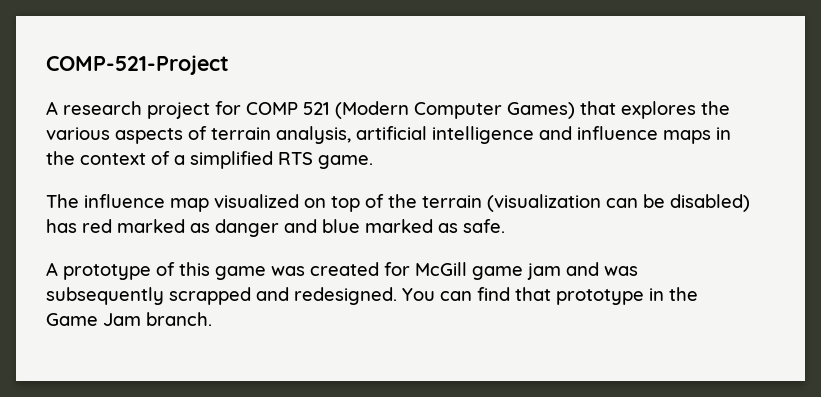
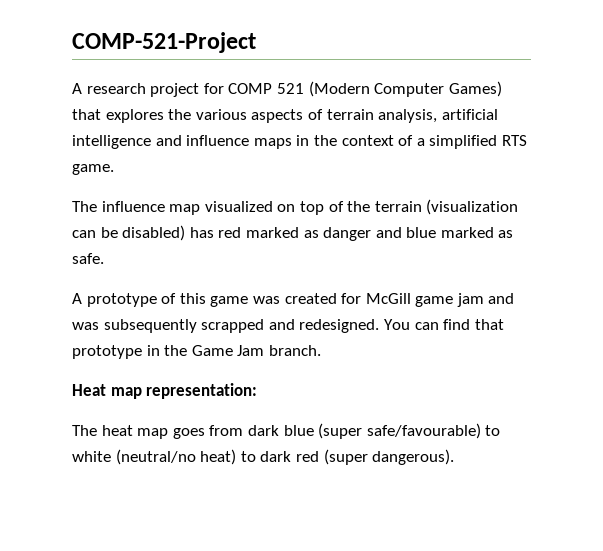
(212, 319) none -> [72,383,258,399] [72,423,501,439] [72,449,455,465] // Heat map representation: // The heat map goes from dark blue (super safe/favourable) to white (neutral/no heat) to dark red (super dangerous).

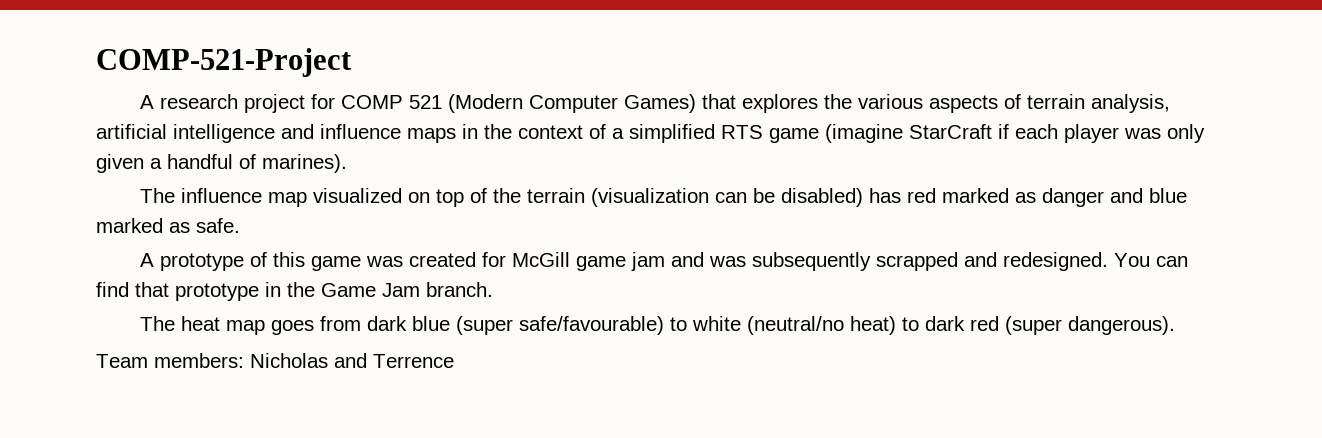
[72,164,114,175] game. -> [769,124,1205,143] [96,154,347,173] game (imagine StarCraft if each player was only given a handful of marines).
[72,383,258,399] // Heat map representation: -> (493, 289) none
(455, 457) none -> [96,353,454,368] // Team members: Nicholas and Terrence

